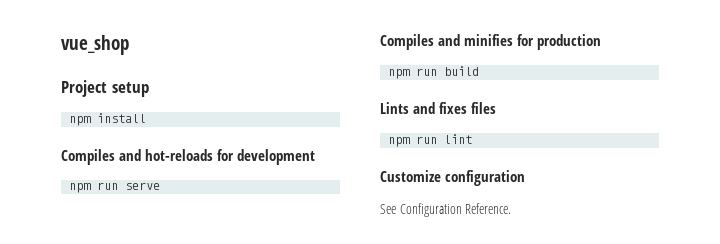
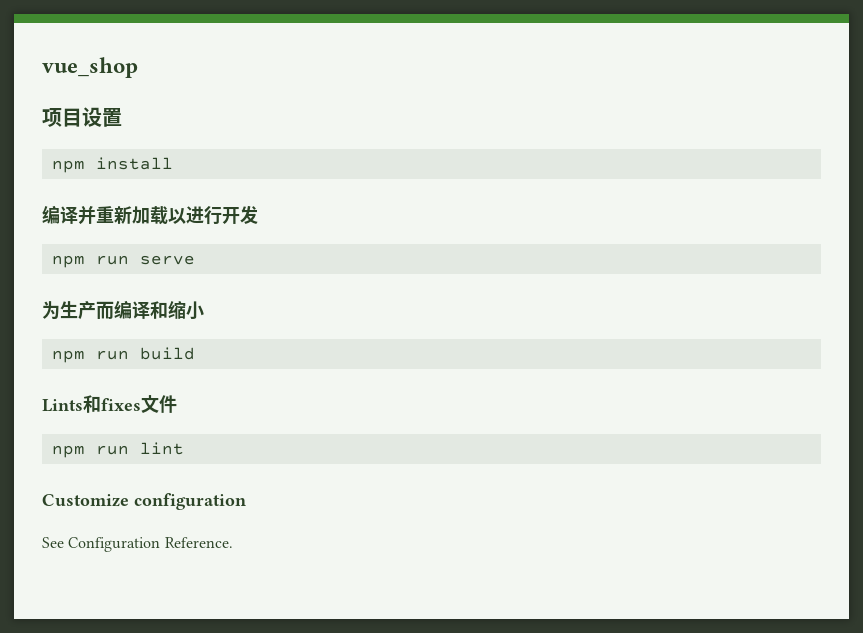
[61,80,149,97] Project setup -> [42,107,122,127] 项目设置
[61,149,316,165] [69,182,161,193] [380,34,602,50] Compiles and hot-reloads for development // npm run serve // Compiles and minifies for production -> [42,205,258,225] [51,255,195,268] [42,300,204,320] 编译并重新加载以进行开发 // npm run serve // 为生产而编译和缩小
[413,102,497,114] and fixes files -> [83,395,177,413] 和fixes文件

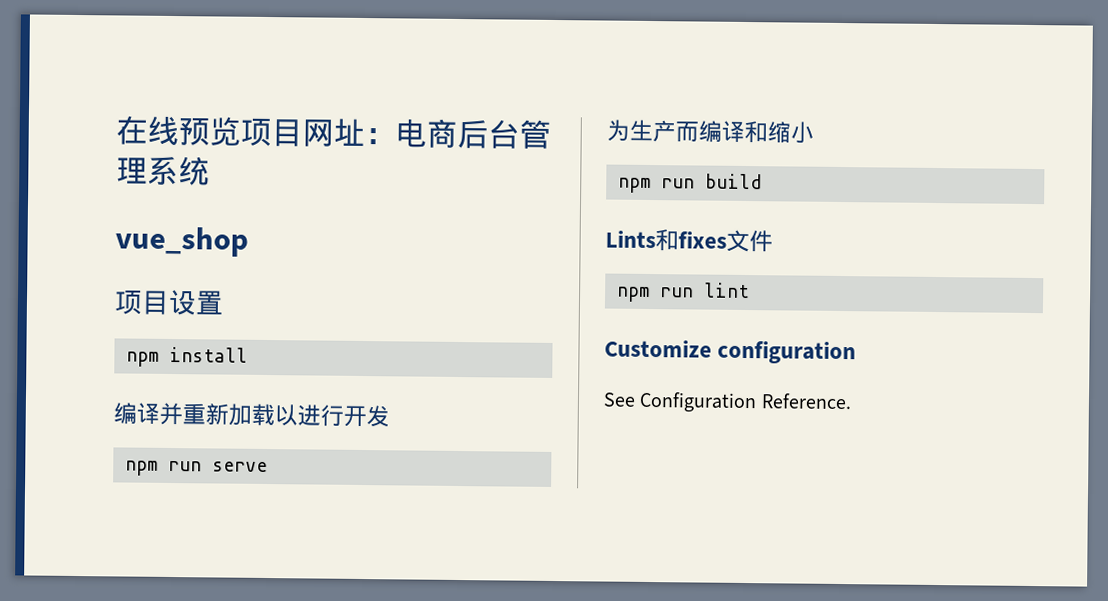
(42, 67) none -> [116,115,551,149] [116,156,210,186] 在线预览项目网址：电商后台管理系统 //

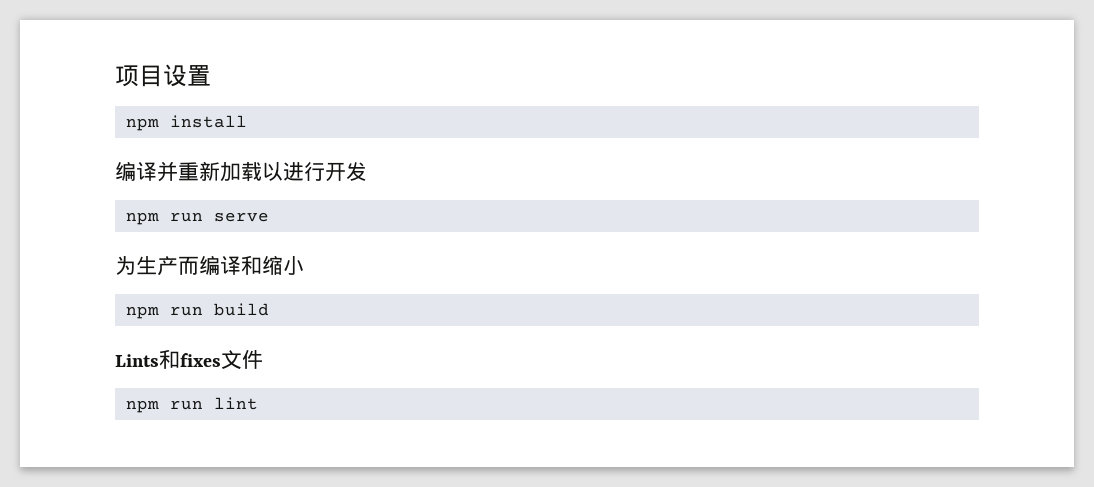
[116,115,551,149] [116,156,210,186] [115,226,249,257] 在线预览项目网址：电商后台管理系统 // vue_shop // -> (115, 76) none
[604,339,857,365] [603,391,852,414] // Customize configuration // See Configuration Reference. -> (258, 403) none

